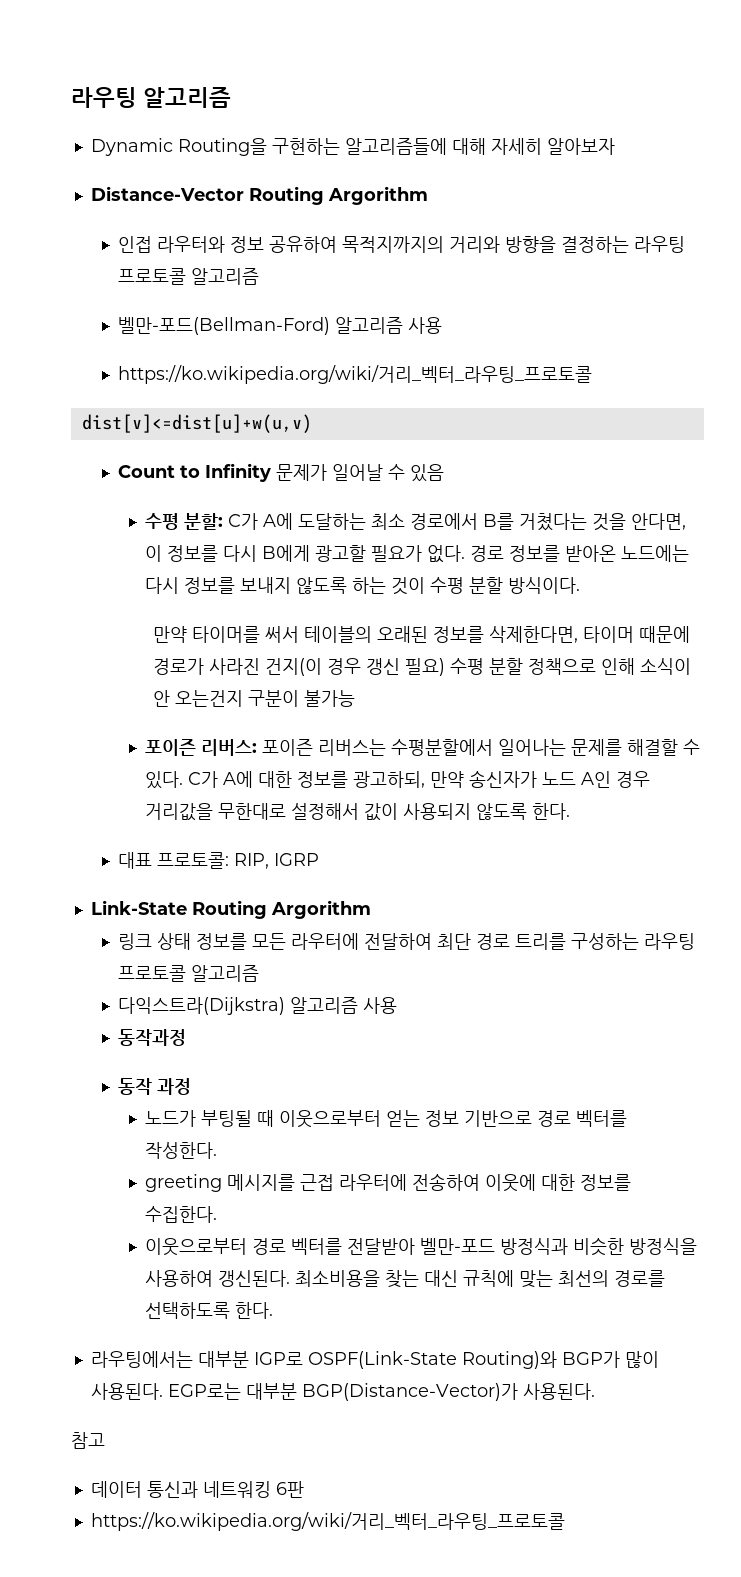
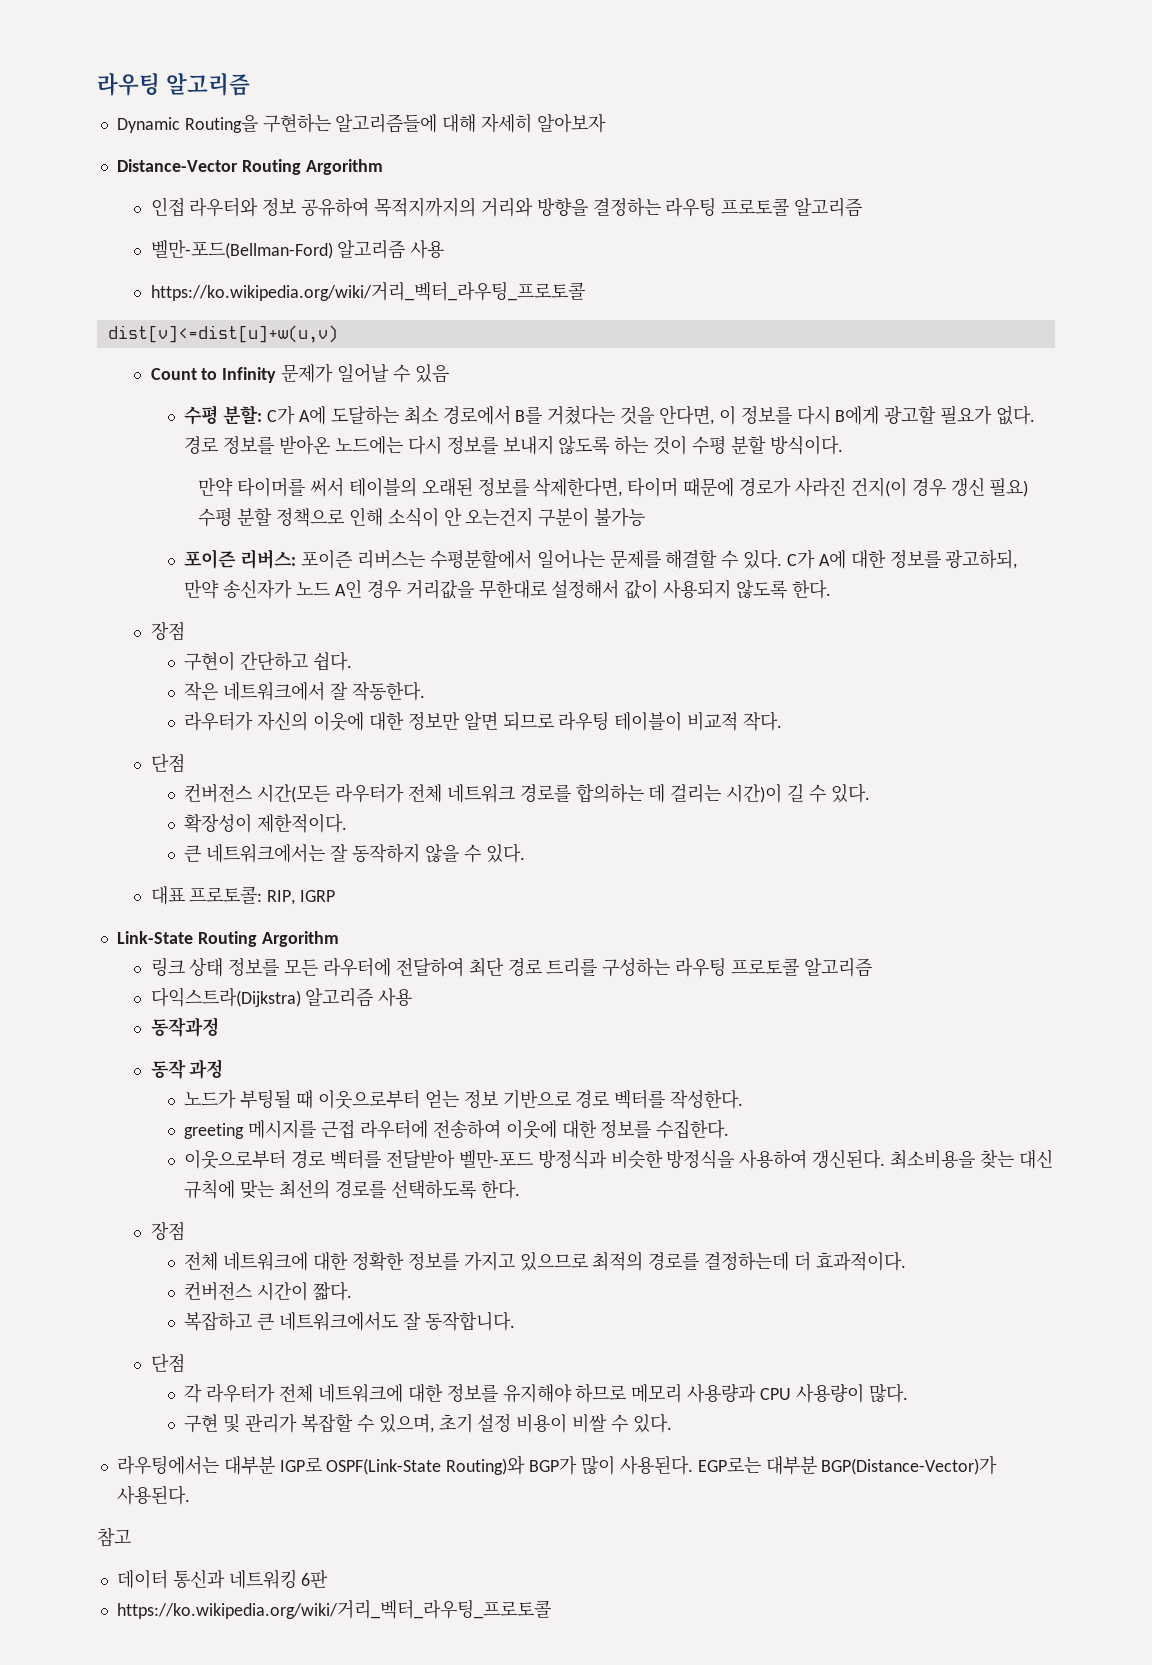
(571, 811) none -> [150,622,185,641] [184,651,353,671] [184,681,425,701] [184,711,782,731] [150,754,185,773] [184,783,870,803] [184,813,348,833] [184,843,525,863] // 장점 // 구현이 간단하고 쉽다. // 작은 네트워크에서 잘 작동한다. // 라우터가 자신의 이웃에 대한 정보만 알면 되므로 라우팅 테이블이 비교적 작다. // 단점 // 컨버전스 시간(모든 라우터가 전체 네트워크 경로를 합의하는 데 걸리는 시간)이 길 수 있다. // 확장성이 제한적이다. // 큰 네트워크에서는 잘 동작하지 않을 수 있다.
(274, 1310) none -> [150,1222,185,1241] [184,1251,906,1271] [184,1281,353,1301] [184,1311,515,1331] [150,1354,185,1373] [184,1383,908,1403] [184,1413,672,1433] // 장점 // 전체 네트워크에 대한 정확한 정보를 가지고 있으므로 최적의 경로를 결정하는데 더 효과적이다. // 컨버전스 시간이 짧다. // 복잡하고 큰 네트워크에서도 잘 동작합니다. // 단점 // 각 라우터가 전체 네트워크에 대한 정보를 유지해야 하므로 메모리 사용량과 CPU 사용량이 많다. // 구현 및 관리가 복잡할 수 있으며, 초기 설정 비용이 비쌀 수 있다.

